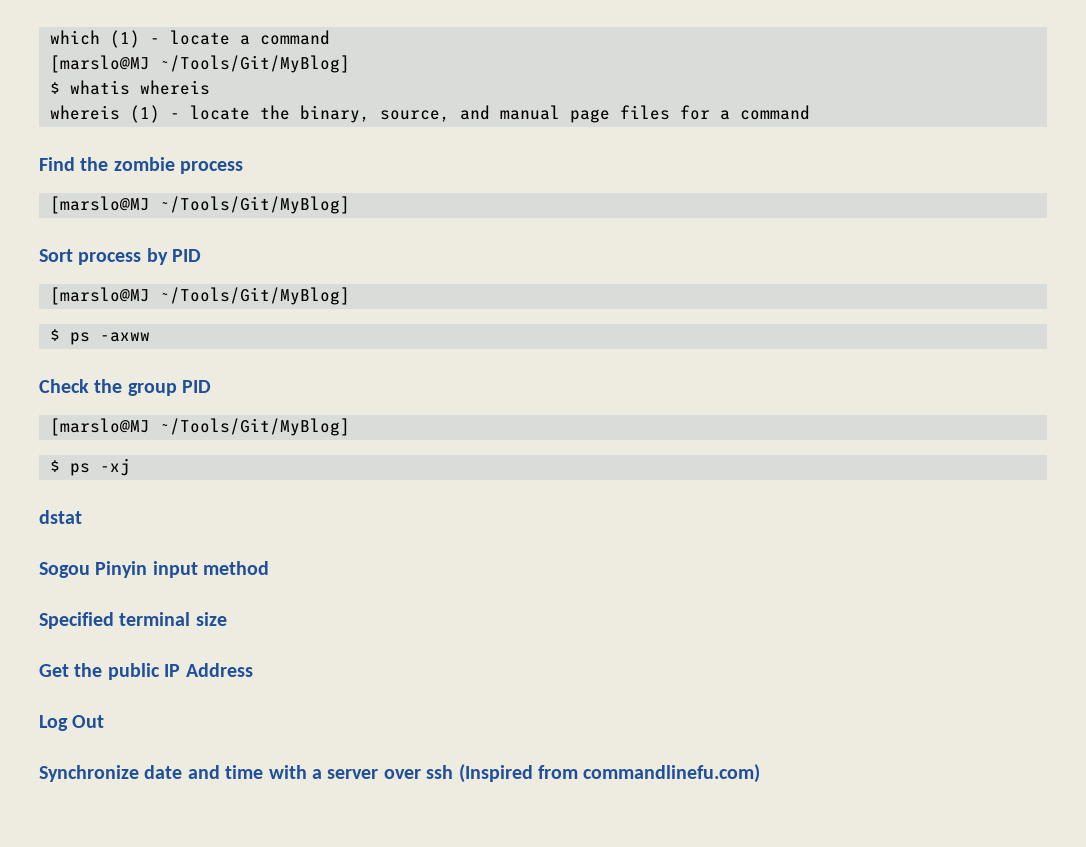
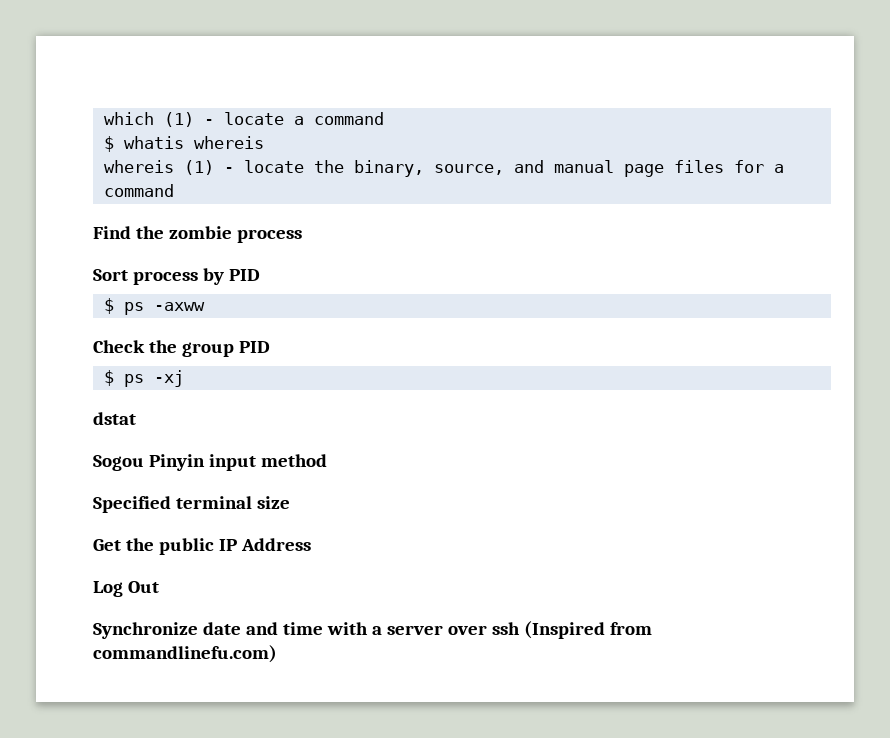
[50,55,351,73] // [marslo@MJ ~/Tools/Git/MyBlog] -> (385, 118) none
[50,196,351,214] // [marslo@MJ ~/Tools/Git/MyBlog] -> (302, 236) none
[50,287,351,305] // [marslo@MJ ~/Tools/Git/MyBlog] -> (260, 275) none
[50,418,351,436] // [marslo@MJ ~/Tools/Git/MyBlog] -> (270, 347) none

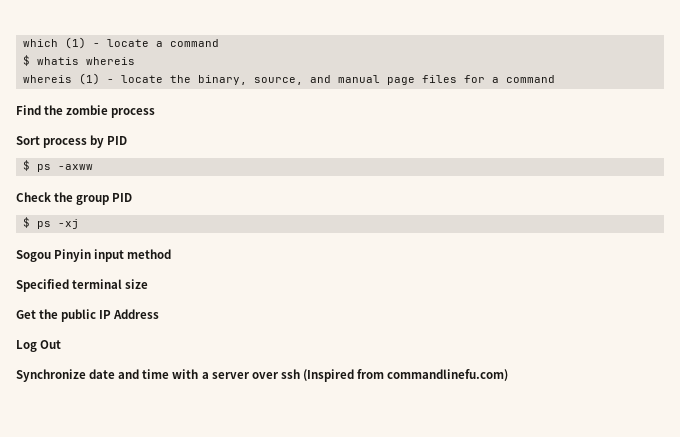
[93,412,136,425] // dstat -> (79, 224) none

